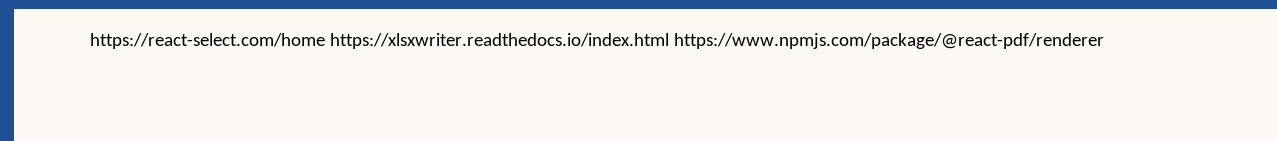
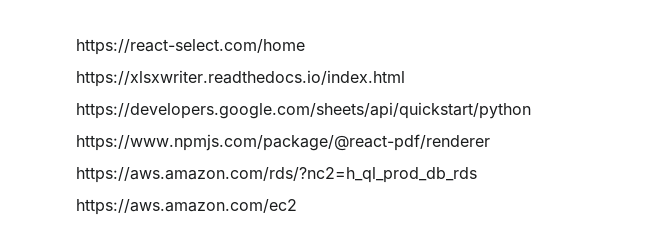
(325, 41) none -> (305, 47) //
(669, 41) none -> [76,102,531,119] // https://developers.google.com/sheets/api/quickstart/python //
(1104, 41) none -> [76,167,477,183] [76,199,297,215] // https://aws.amazon.com/rds/?nc2=h_ql_prod_db_rds // https://aws.amazon.com/ec2

